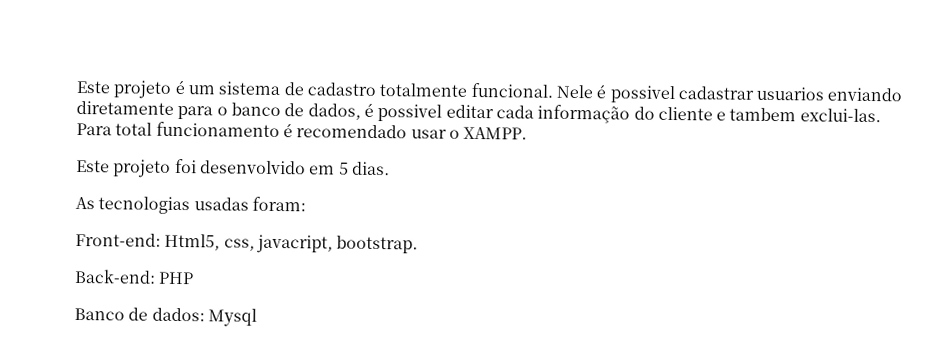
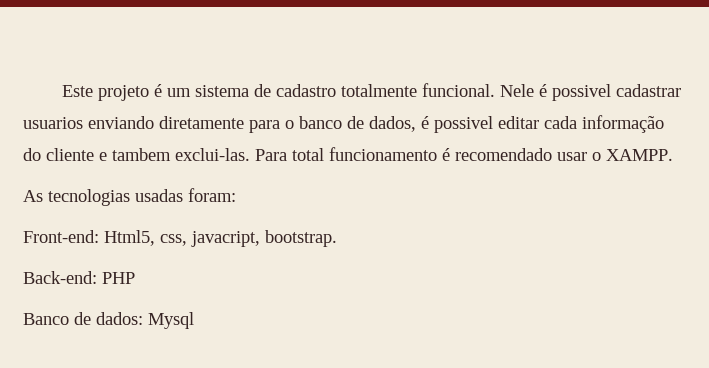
[76,158,390,178] // Este projeto foi desenvolvido em 5 dias. -> (673, 155) none

